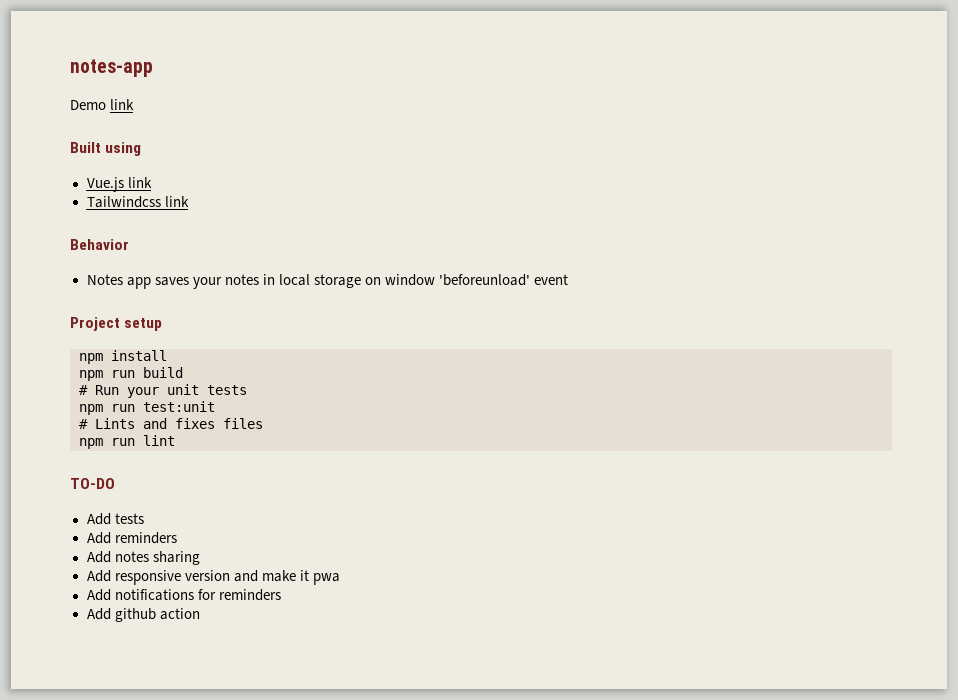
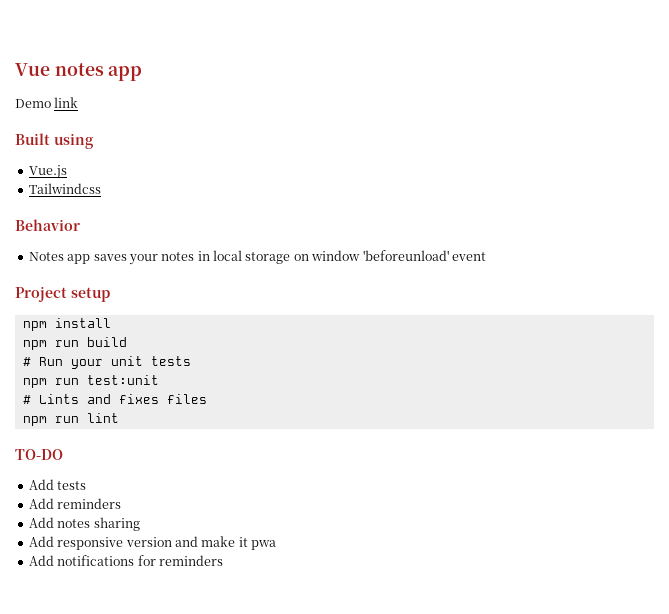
[70,59,153,77] notes-app -> [15,63,143,81] Vue notes app
[127,177,152,188] link -> (67, 172) none
[164,196,189,207] link -> (101, 188) none
[86,608,200,622] // Add github action -> (223, 560) none

